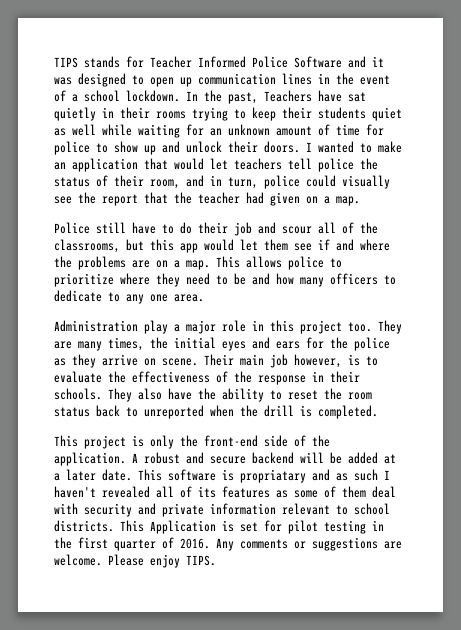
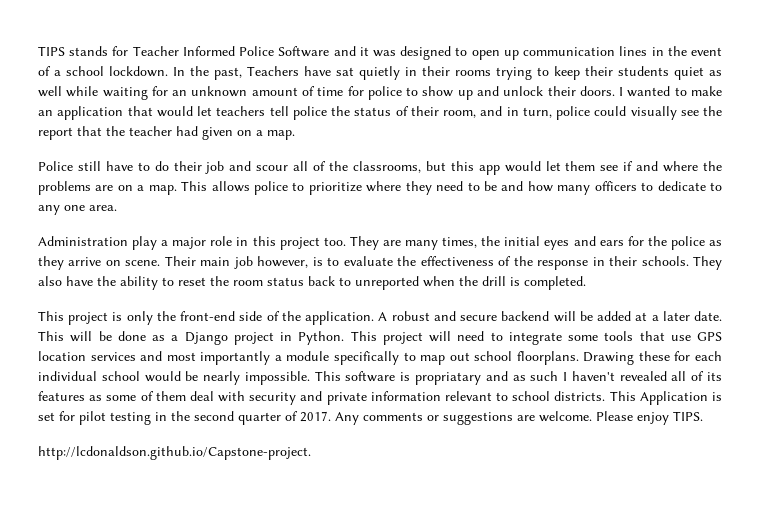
(162, 475) none -> [70,331,722,345] [38,351,722,365] [38,371,341,385] will be done as a Django project in Python. This project will need to integrate some tools that use GPS location services and most importantly a module specifically to map out school floorplans. Drawing these for each individual school would be nearly impossible. This
[78,537,108,549] first -> [194,411,234,421] second
[180,538,210,549] 2016. -> [300,411,331,422] 2017.
(216, 560) none -> [38,446,311,460] // http://lcdonaldson.github.io/Capstone-project.

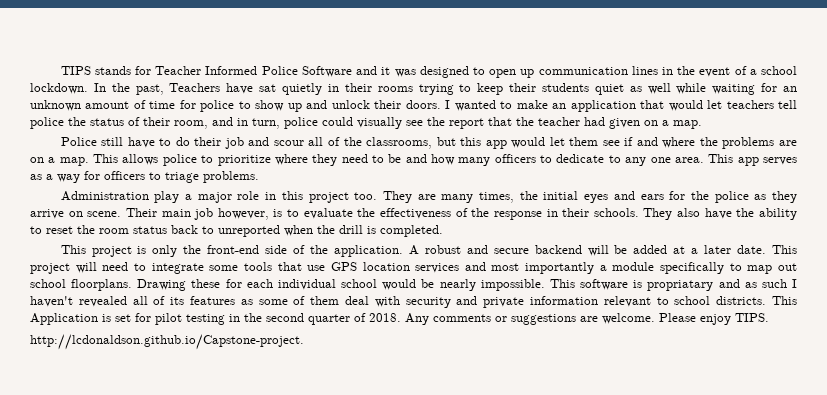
(117, 208) none -> [708,154,798,166] [30,171,259,183] This app serves as a way for officers to triage problems.
[70,331,377,345] will be done as a Django project in Python. This -> (798, 249) none
[300,411,331,422] 2017. -> [369,313,401,322] 2018.

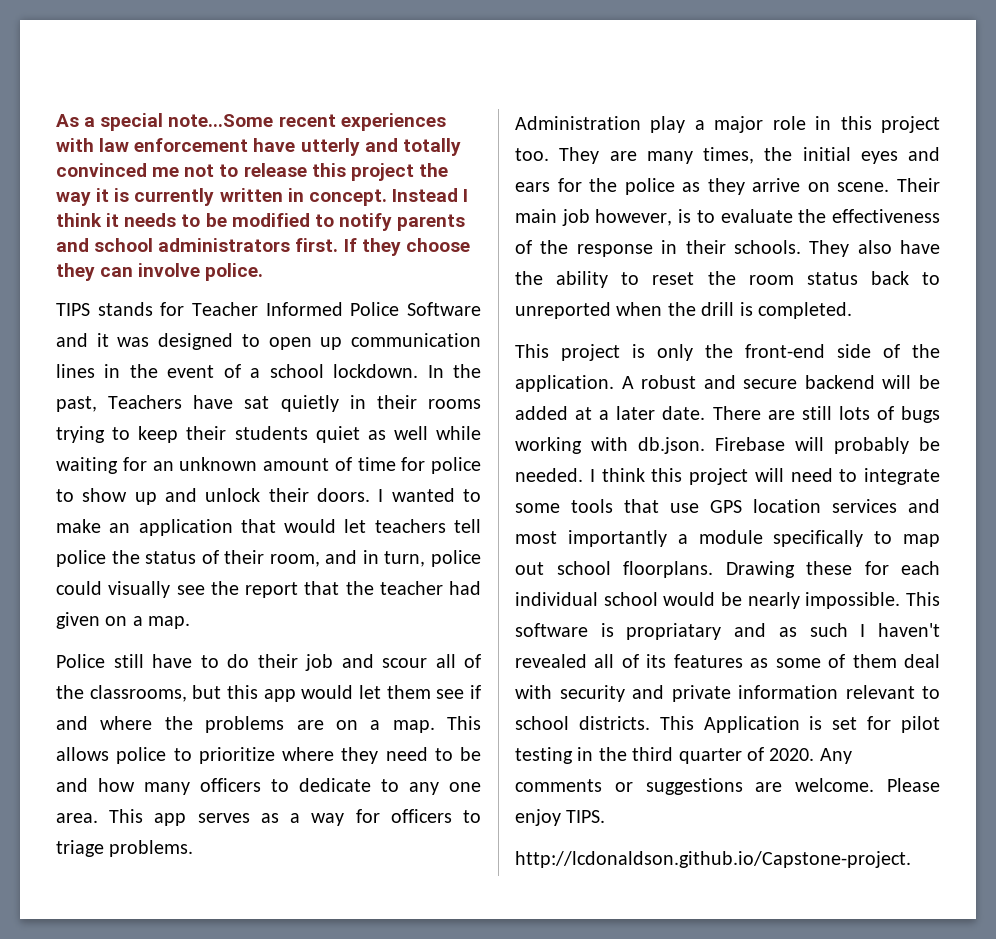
(60, 70) none -> [56,113,446,131] [56,138,461,156] [56,163,448,181] [56,188,469,206] [56,213,466,231] [56,238,470,256] [56,263,264,281] As a special note...Some recent experiences with law enforcement have utterly and totally convinced me not to release this project the way it is currently written in concept. Instead I think it needs to be modified to notify parents and school administrators first. If they choose they can involve police. //
[772,245,798,254] This -> [712,406,940,423] [515,437,940,454] [515,468,683,482] There are still lots of bugs working with db.json. Firebase will probably be needed. I think this
[266,313,304,322] second -> [632,747,674,761] third
[369,313,401,322] 2018. -> [769,748,815,761] 2020.

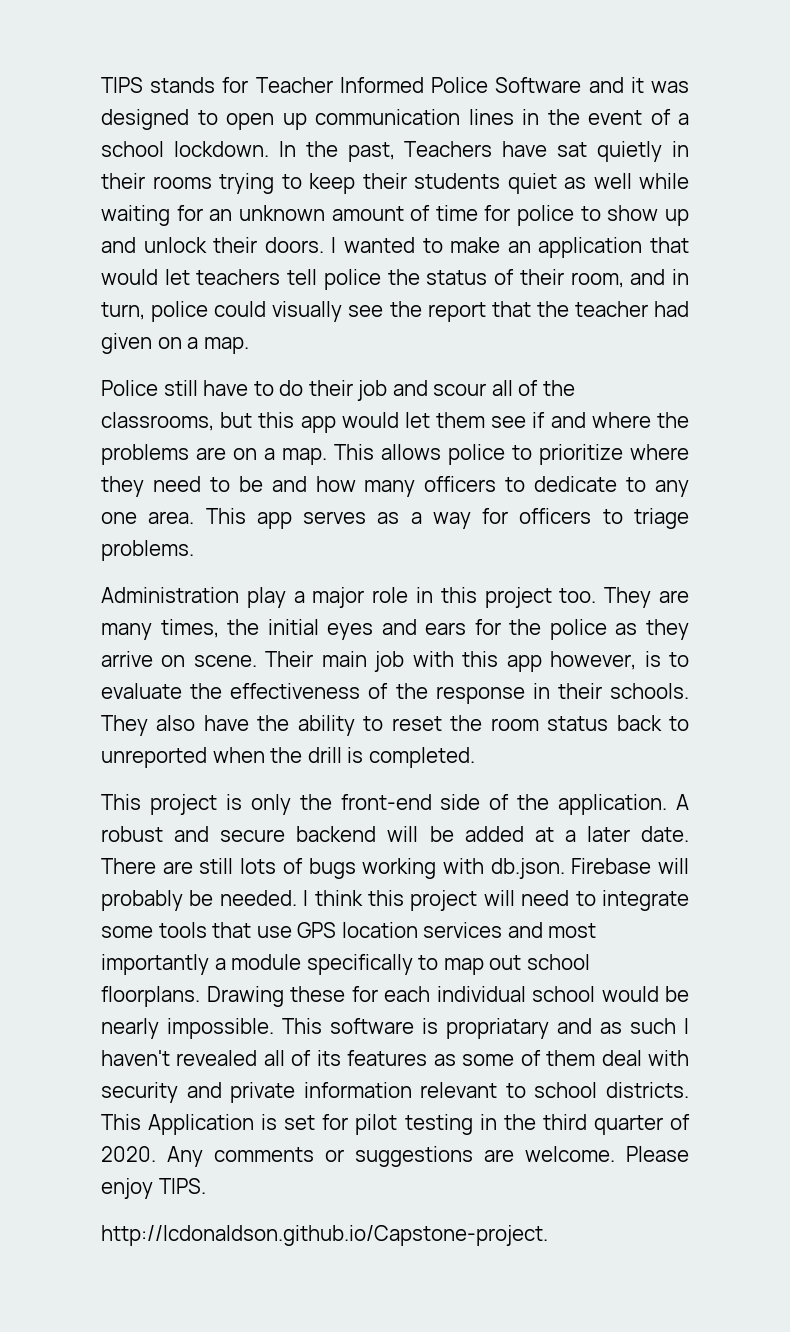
[56,113,446,131] [56,138,461,156] [56,163,448,181] [56,188,469,206] [56,213,466,231] [56,238,470,256] [56,263,264,281] As a special note...Some recent experiences with law enforcement have utterly and totally convinced me not to release this project the way it is currently written in concept. Instead I think it needs to be modified to notify parents and school administrators first. If they choose they can involve police. // -> (101, 85) none
(590, 217) none -> [412,651,542,672] with this app

